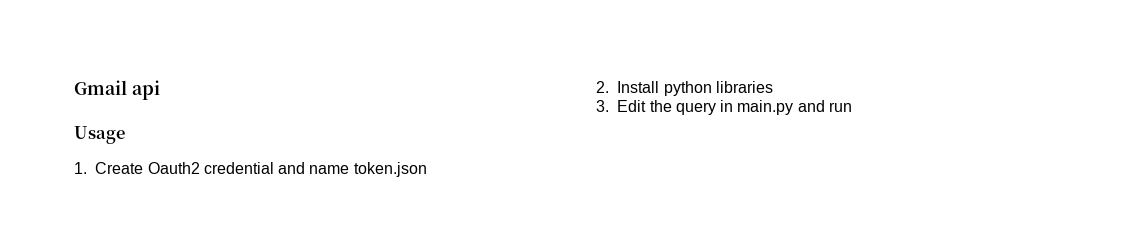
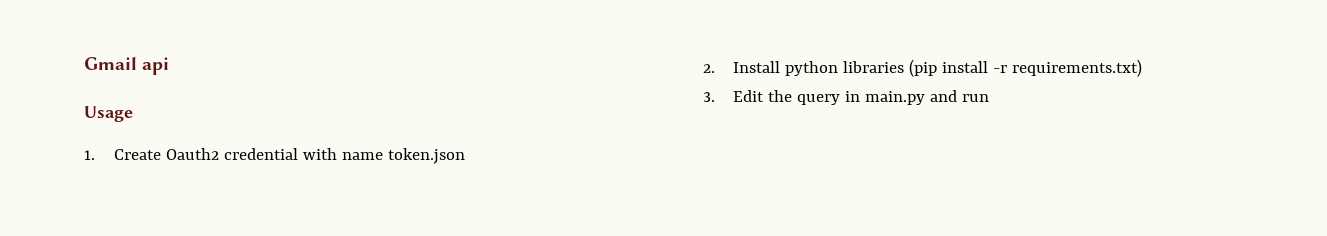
[278,162,306,174] and -> [302,148,337,160] with
(773, 87) none -> [908,59,1142,77] (pip install -r requirements.txt)

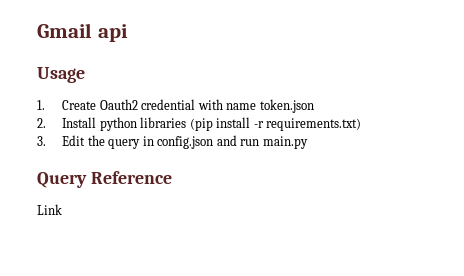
[864,91,925,105] main.py -> [157,136,214,149] config.json
(989, 98) none -> [262,136,308,149] [37,171,172,188] [37,204,62,215] main.py // Query Reference // Link

